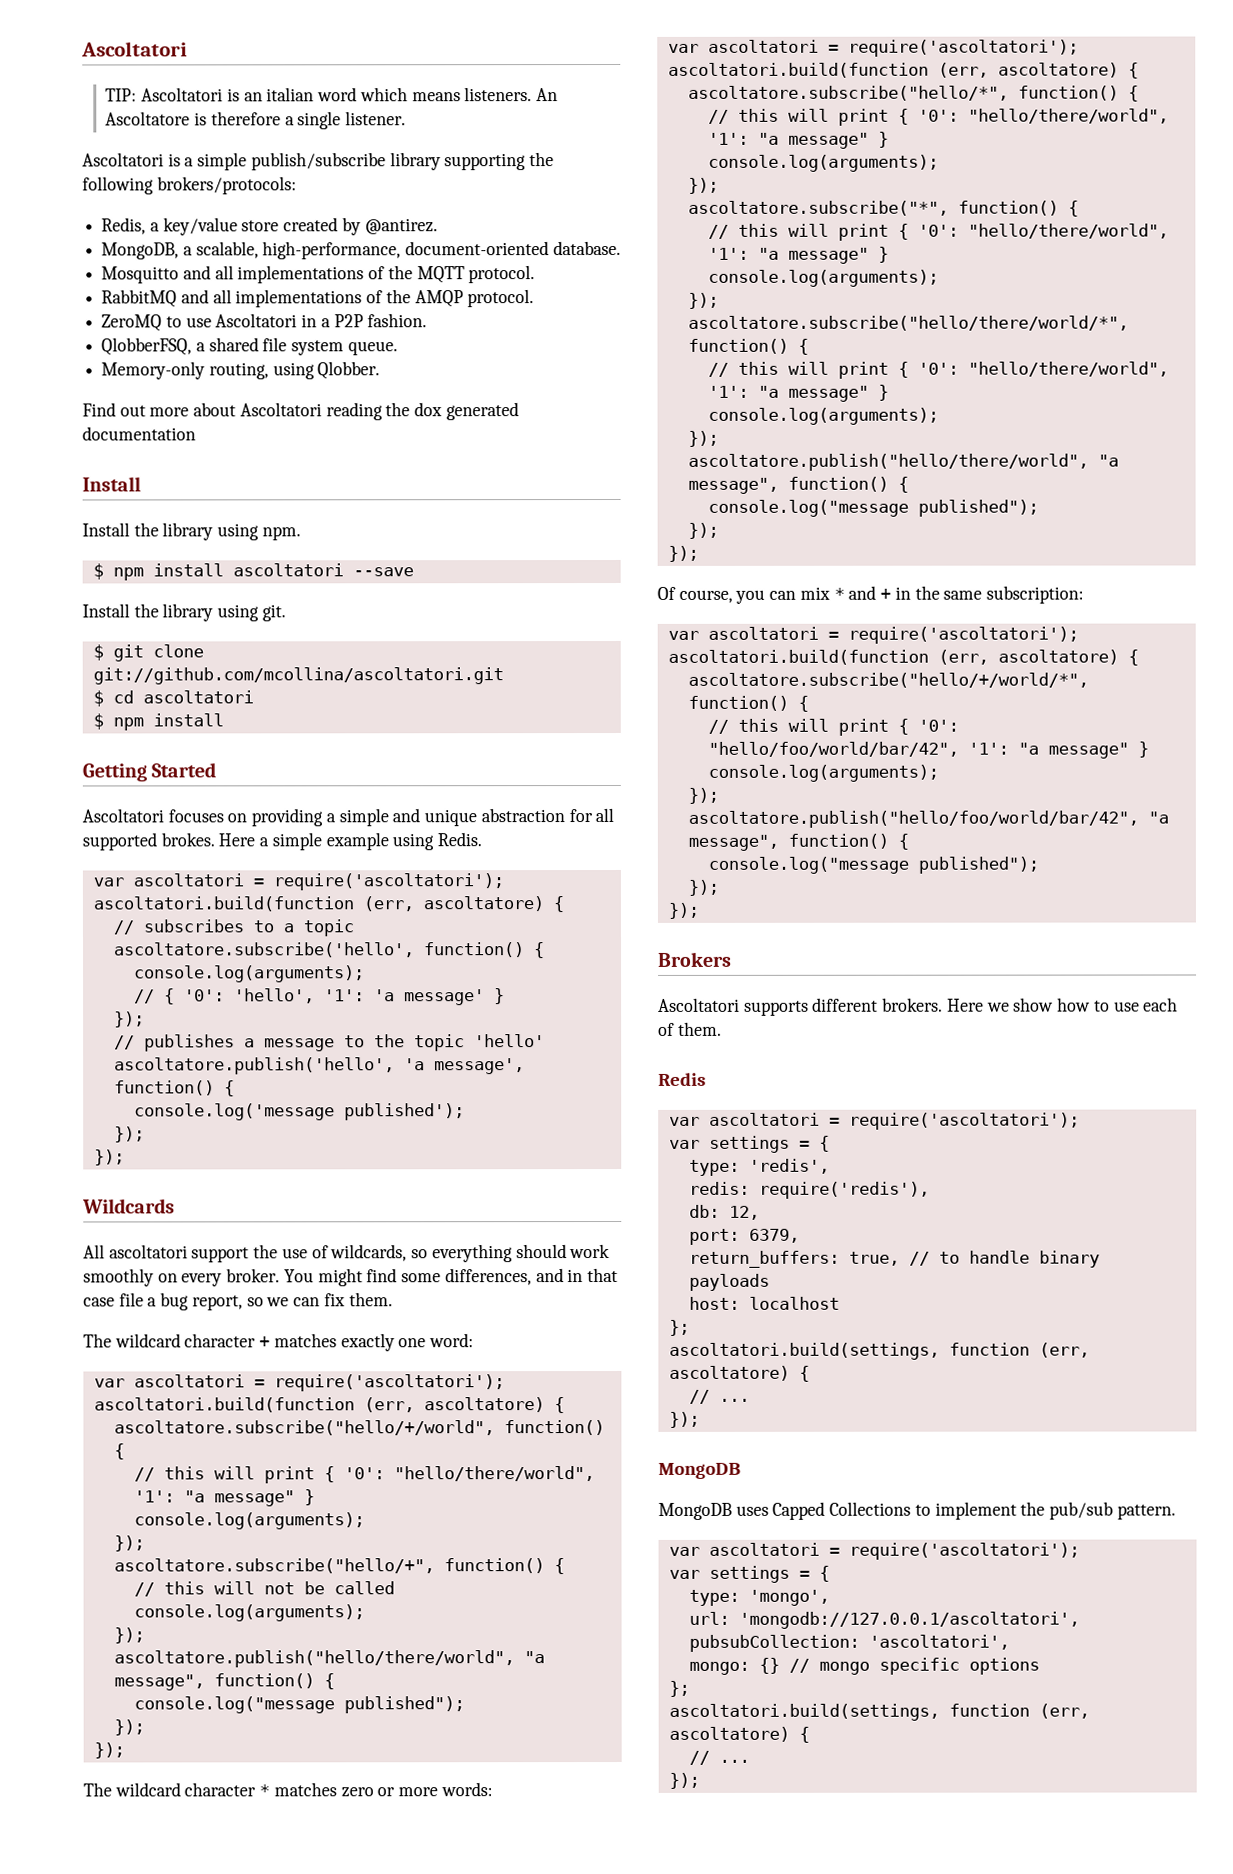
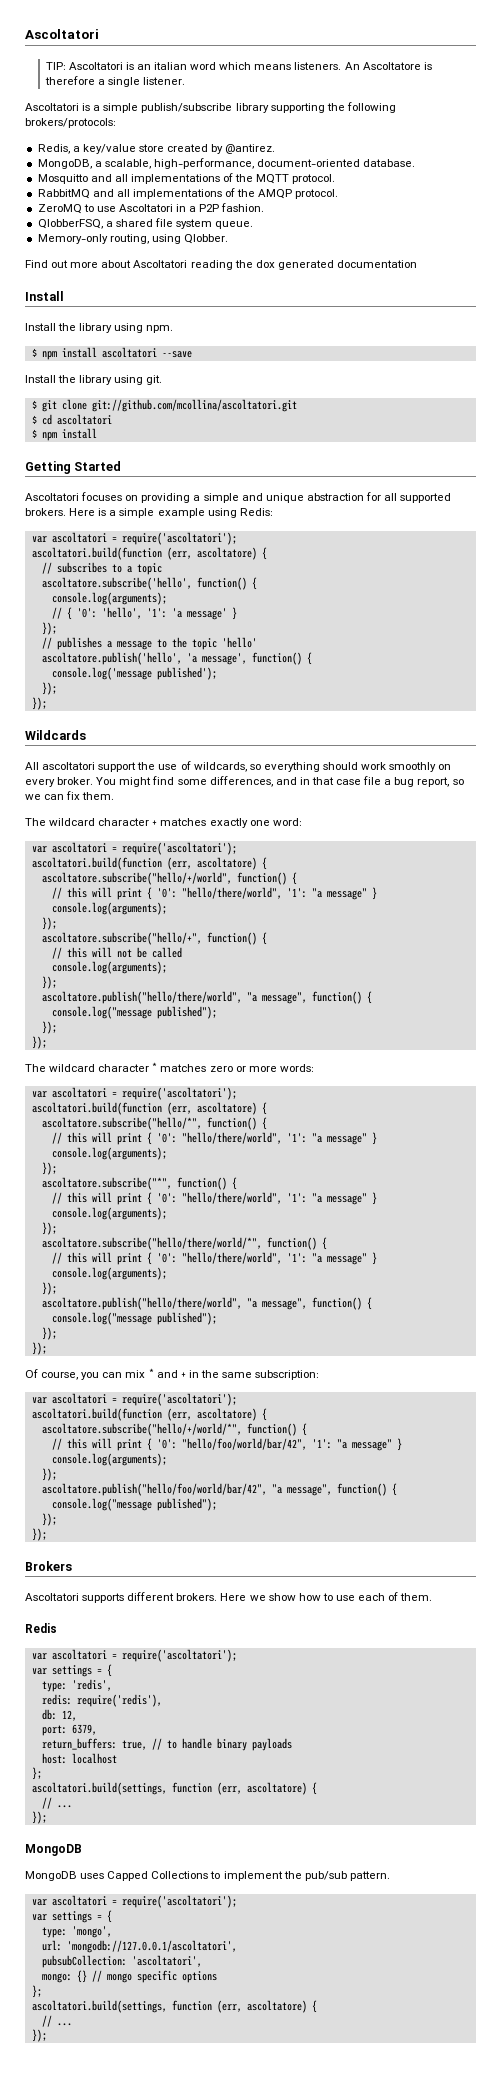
[160,832,256,847] brokes. Here -> [25,508,107,516] brokers. Here is
[437,832,483,847] Redis. -> [239,508,273,516] Redis:

